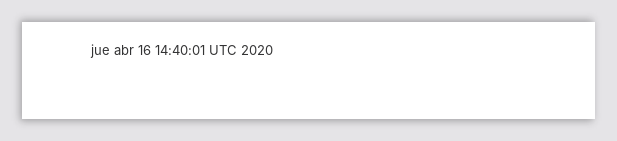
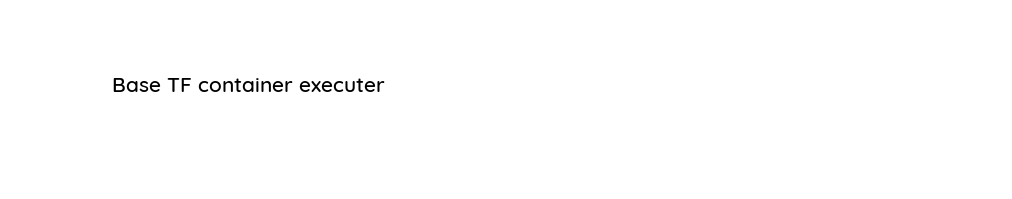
[90,44,273,58] jue abr 16 14:40:01 UTC 2020 -> [112,78,385,92] Base TF container executer

